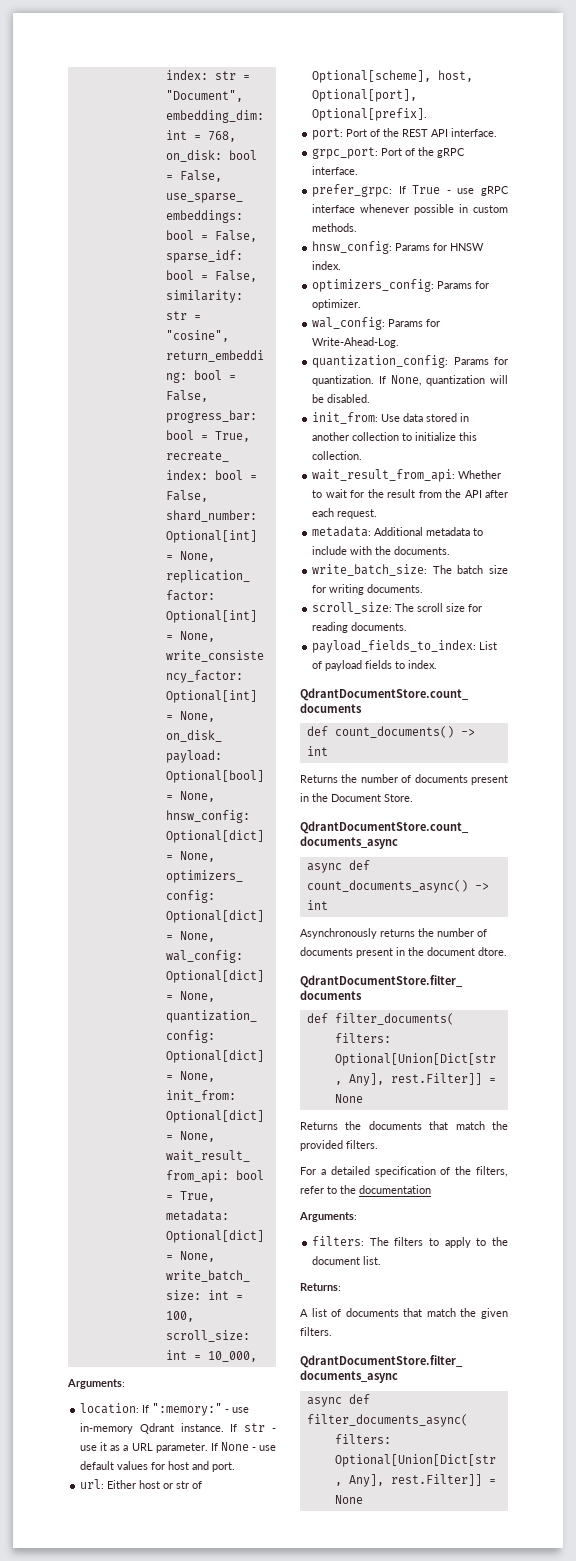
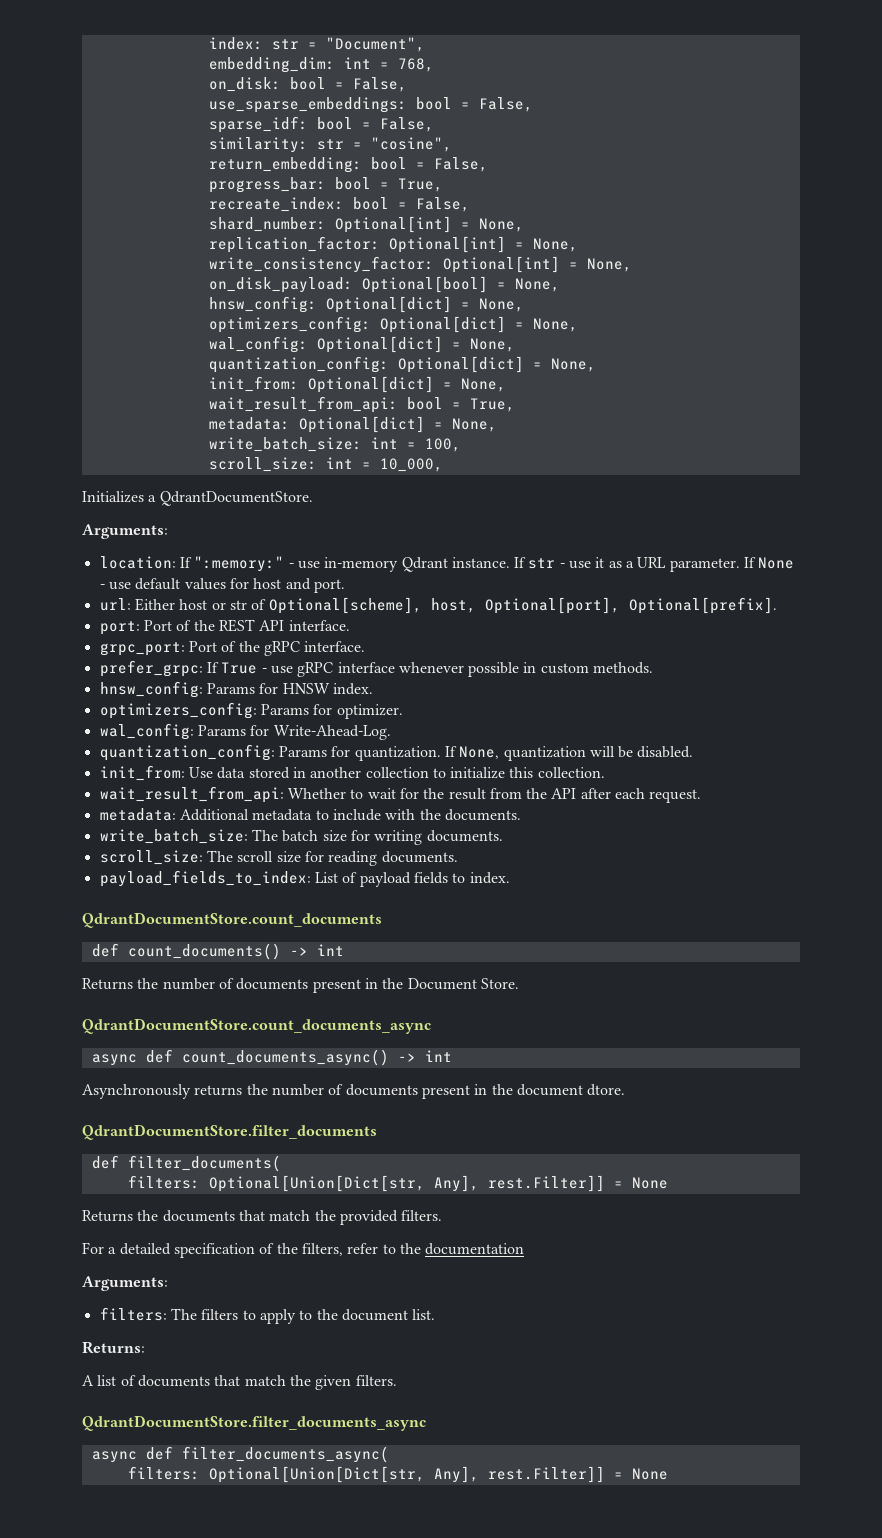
(257, 1356) none -> [82,491,313,506] // Initializes a QdrantDocumentStore.

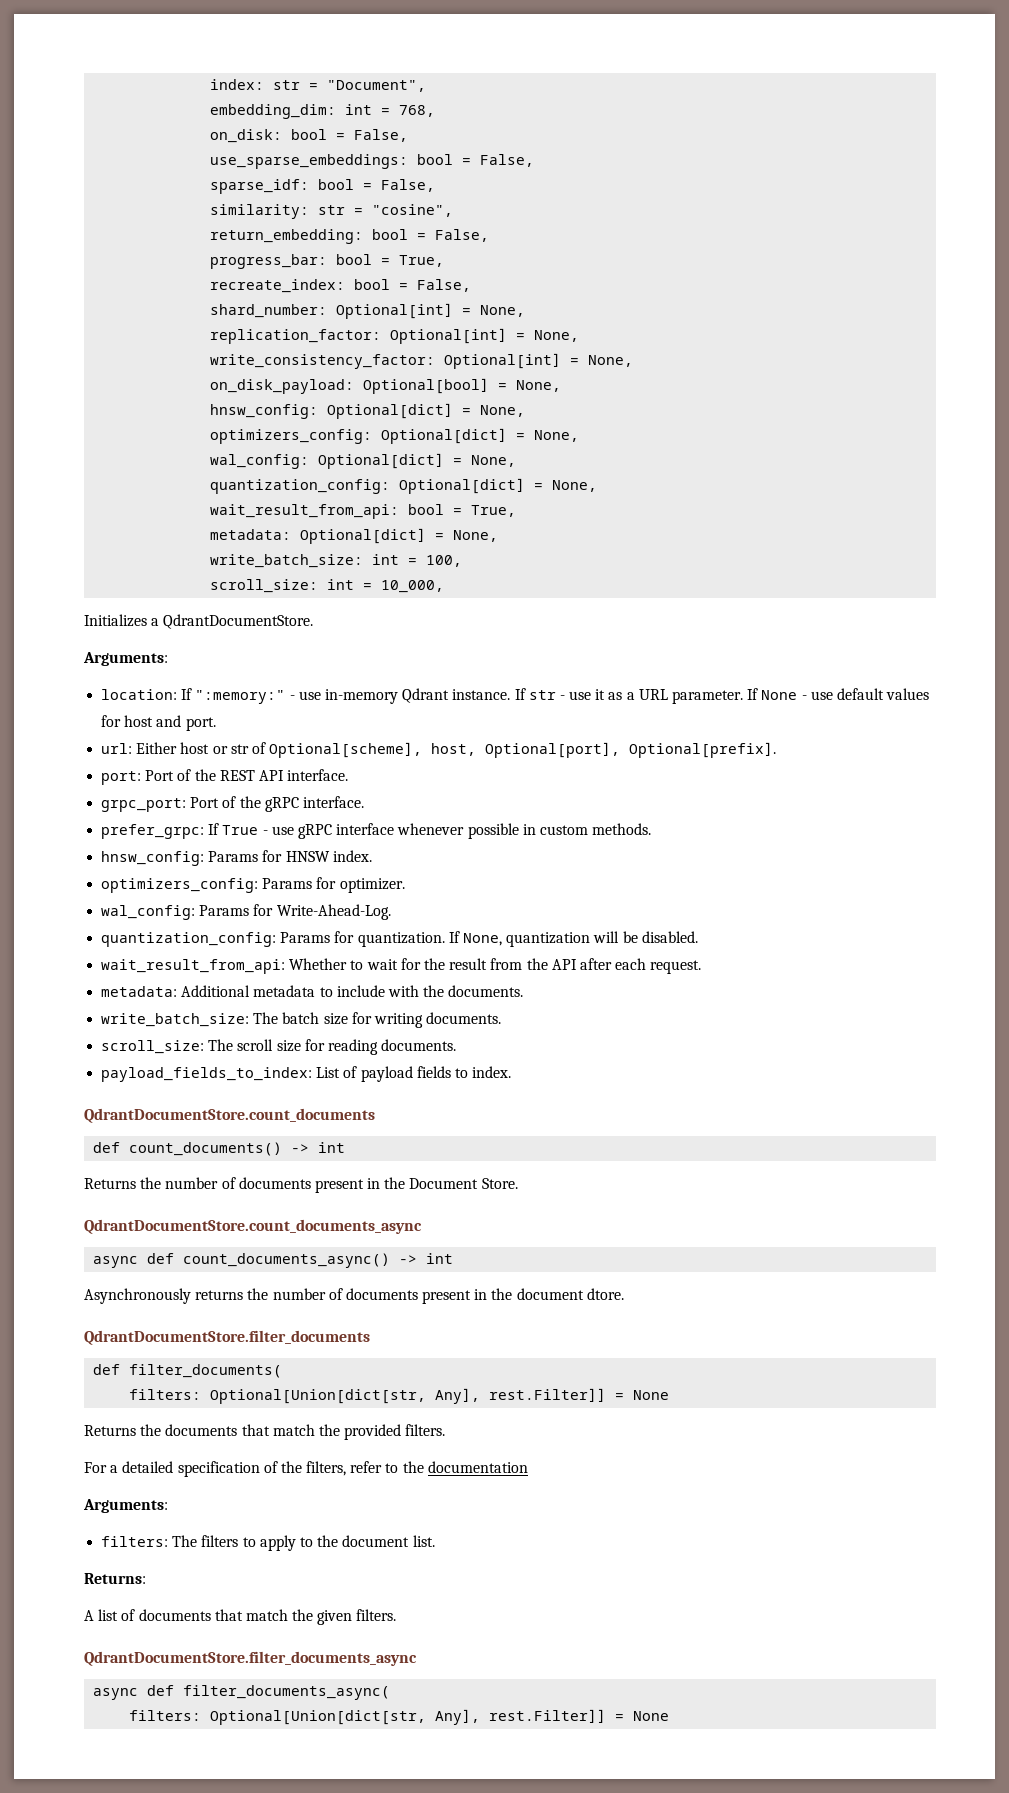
[208,376,506,393] // init_from: Optional[dict] = None, -> (598, 486) none
[99,765,605,781] // init_from: Use data stored in another collection to initialize this collection. -> (698, 937) none
[208,1175,425,1192] Optional[Union[Dict[str, -> [210,1389,427,1404] Optional[Union[dict[str,
[208,1466,425,1483] Optional[Union[Dict[str, -> [210,1710,427,1725] Optional[Union[dict[str,

